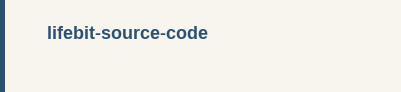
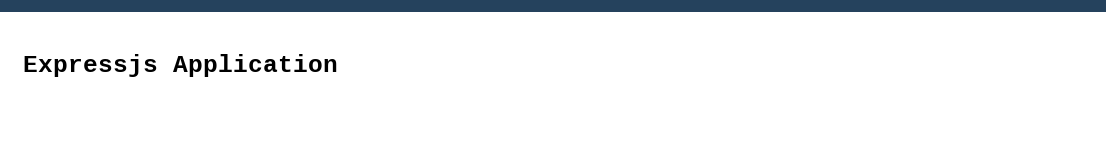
[47,26,208,39] lifebit-source-code -> [23,54,338,77] Expressjs Application

